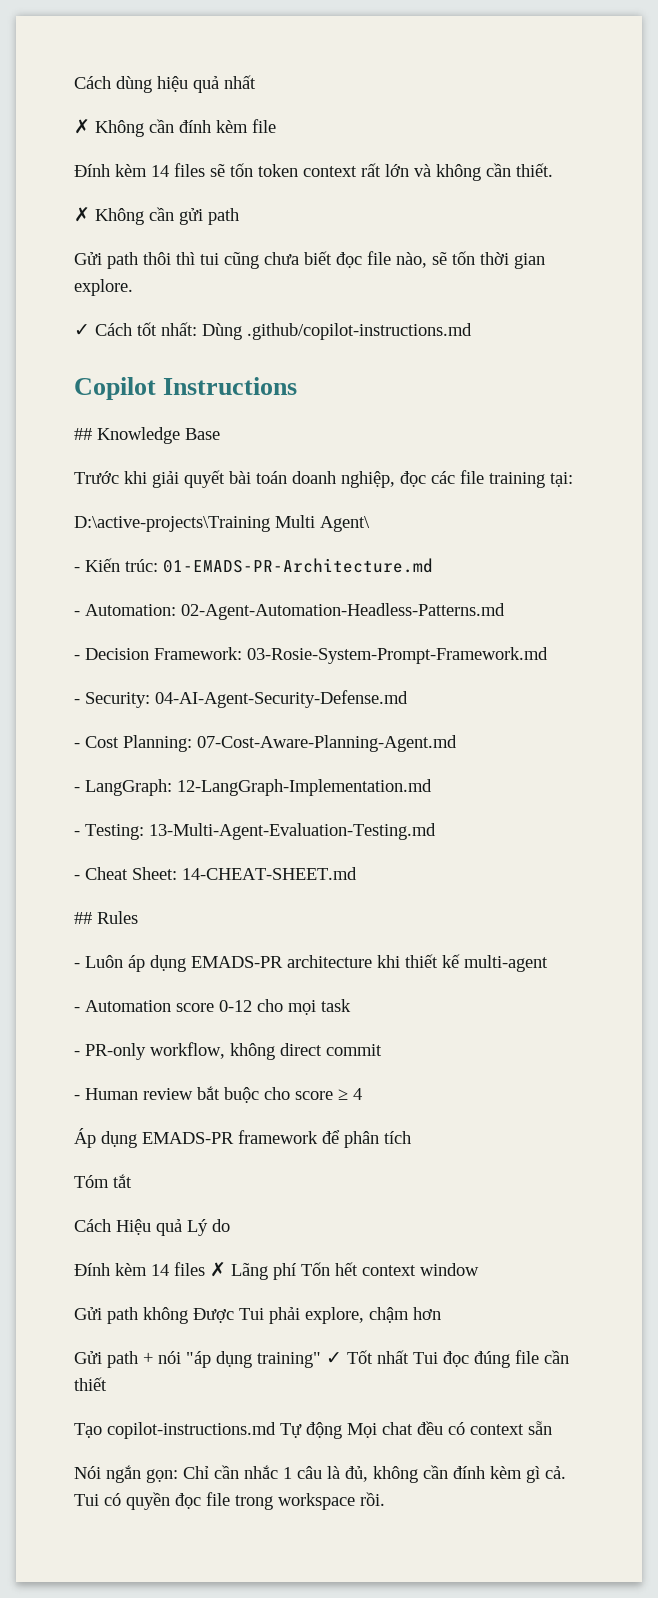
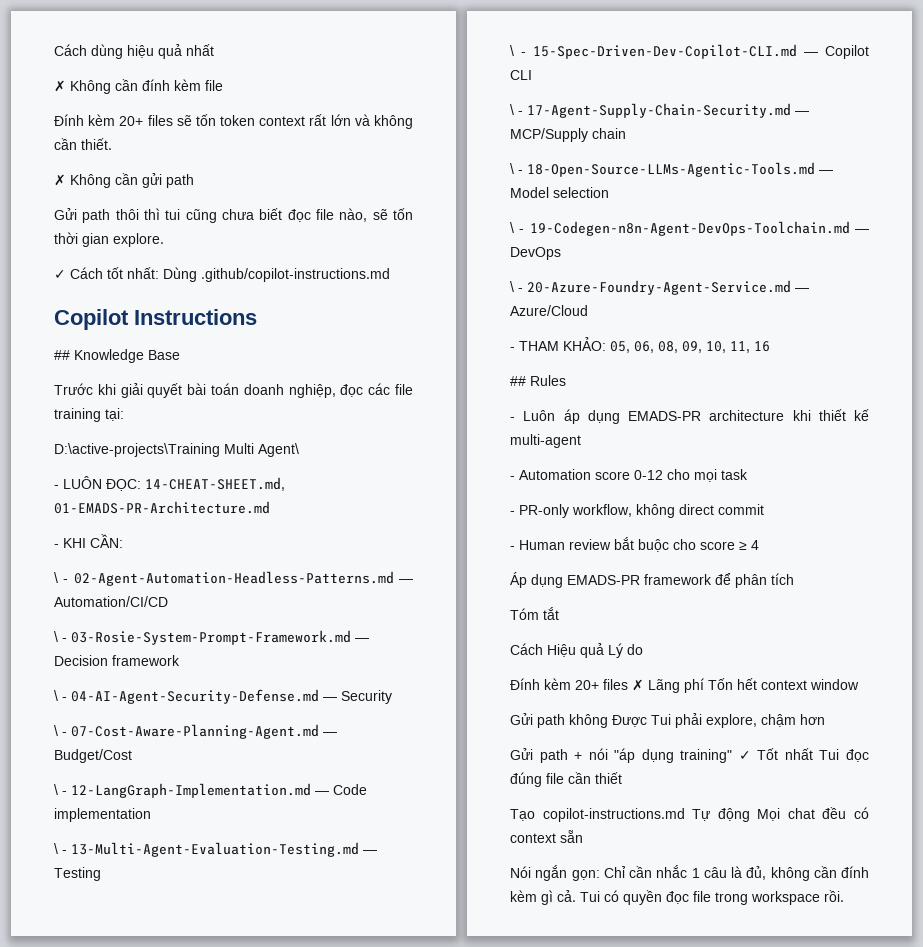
[151,165,169,177] 14 -> [119,116,144,126] 20+
[85,558,158,572] Kiến trúc: -> [63,476,285,491] LUÔN ĐỌC: 14-CHEAT-SHEET.md,
[85,603,505,620] [74,647,548,664] [74,690,408,708] [74,735,457,752] [74,779,432,796] [74,823,436,840] [74,867,357,880] Automation: 02-Agent-Automation-Headless-Patterns.md // - Decision Framework: 03-Rosie-System-Prompt-Framework.md // - Security: 04-AI-Agent-Security-Defense.md // - Cost Planning: 07-Cost-Aware-Planning-Agent.md // - LangGraph: 12-LangGraph-Implementation.md // - Testing: 13-Multi-Agent-Evaluation-Testing.md // - Cheat Sheet: 14-CHEAT-SHEET.md -> [63,534,123,548] [54,571,413,586] [54,596,168,607] [54,630,369,645] [54,655,180,666] [54,689,392,704] [54,724,337,739] [54,749,132,763] [54,783,367,798] [54,808,151,822] [54,842,377,857] [54,867,101,881] [510,44,869,59] [510,70,532,80] [510,103,809,118] [510,128,626,142] [510,162,833,177] [510,187,609,198] [510,221,869,236] [510,247,561,260] [510,280,809,295] [510,305,588,316] [510,337,770,353] KHI CẦN: // \ - 02-Agent-Automation-Headless-Patterns.md — Automation/CI/CD // \ - 03-Rosie-System-Prompt-Framework.md — Decision framework // \ - 04-AI-Agent-Security-Defense.md — Security // \ - 07-Cost-Aware-Planning-Agent.md — Budget/Cost // \ - 12-LangGraph-Implementation.md — Code implementation // \ - 13-Multi-Agent-Evaluation-Testing.md — Testing // \ - 15-Spec-Driven-Dev-Copilot-CLI.md — Copilot CLI // \ - 17-Agent-Supply-Chain-Security.md — MCP/Supply chain // \ - 18-Open-Source-LLMs-Agentic-Tools.md — Model selection // \ - 19-Codegen-n8n-Agent-DevOps-Toolchain.md — DevOps // \ - 20-Azure-Foundry-Agent-Service.md — Azure/Cloud // - THAM KHẢO: 05, 06, 08, 09, 10, 11, 16
[151,1264,169,1276] 14 -> [575,680,599,690] 20+

